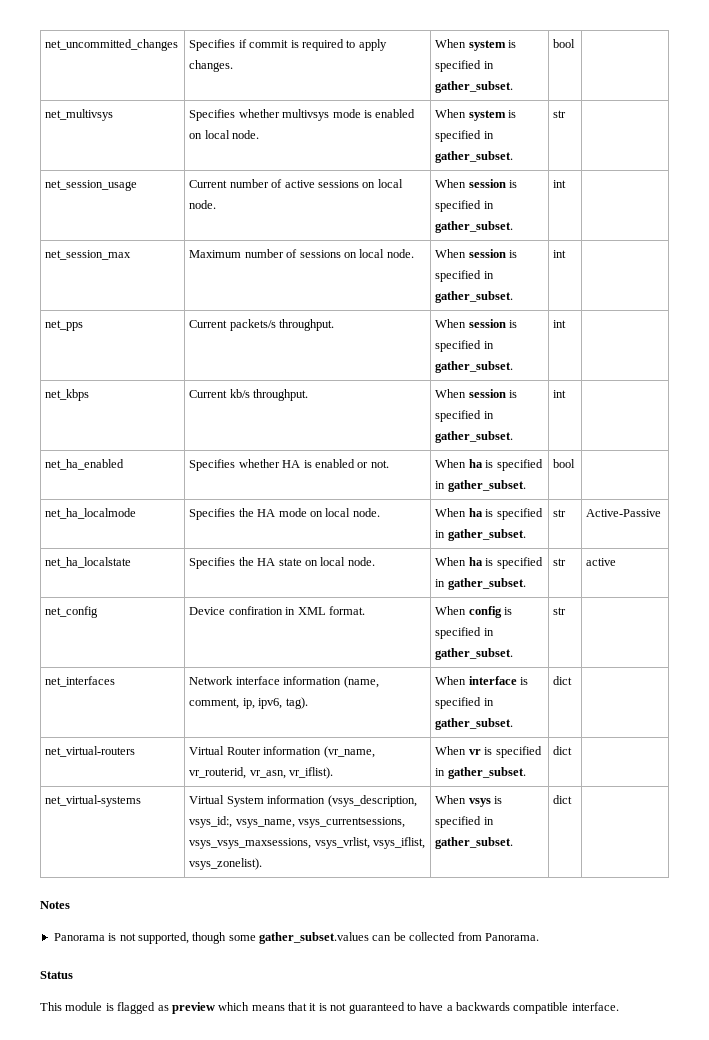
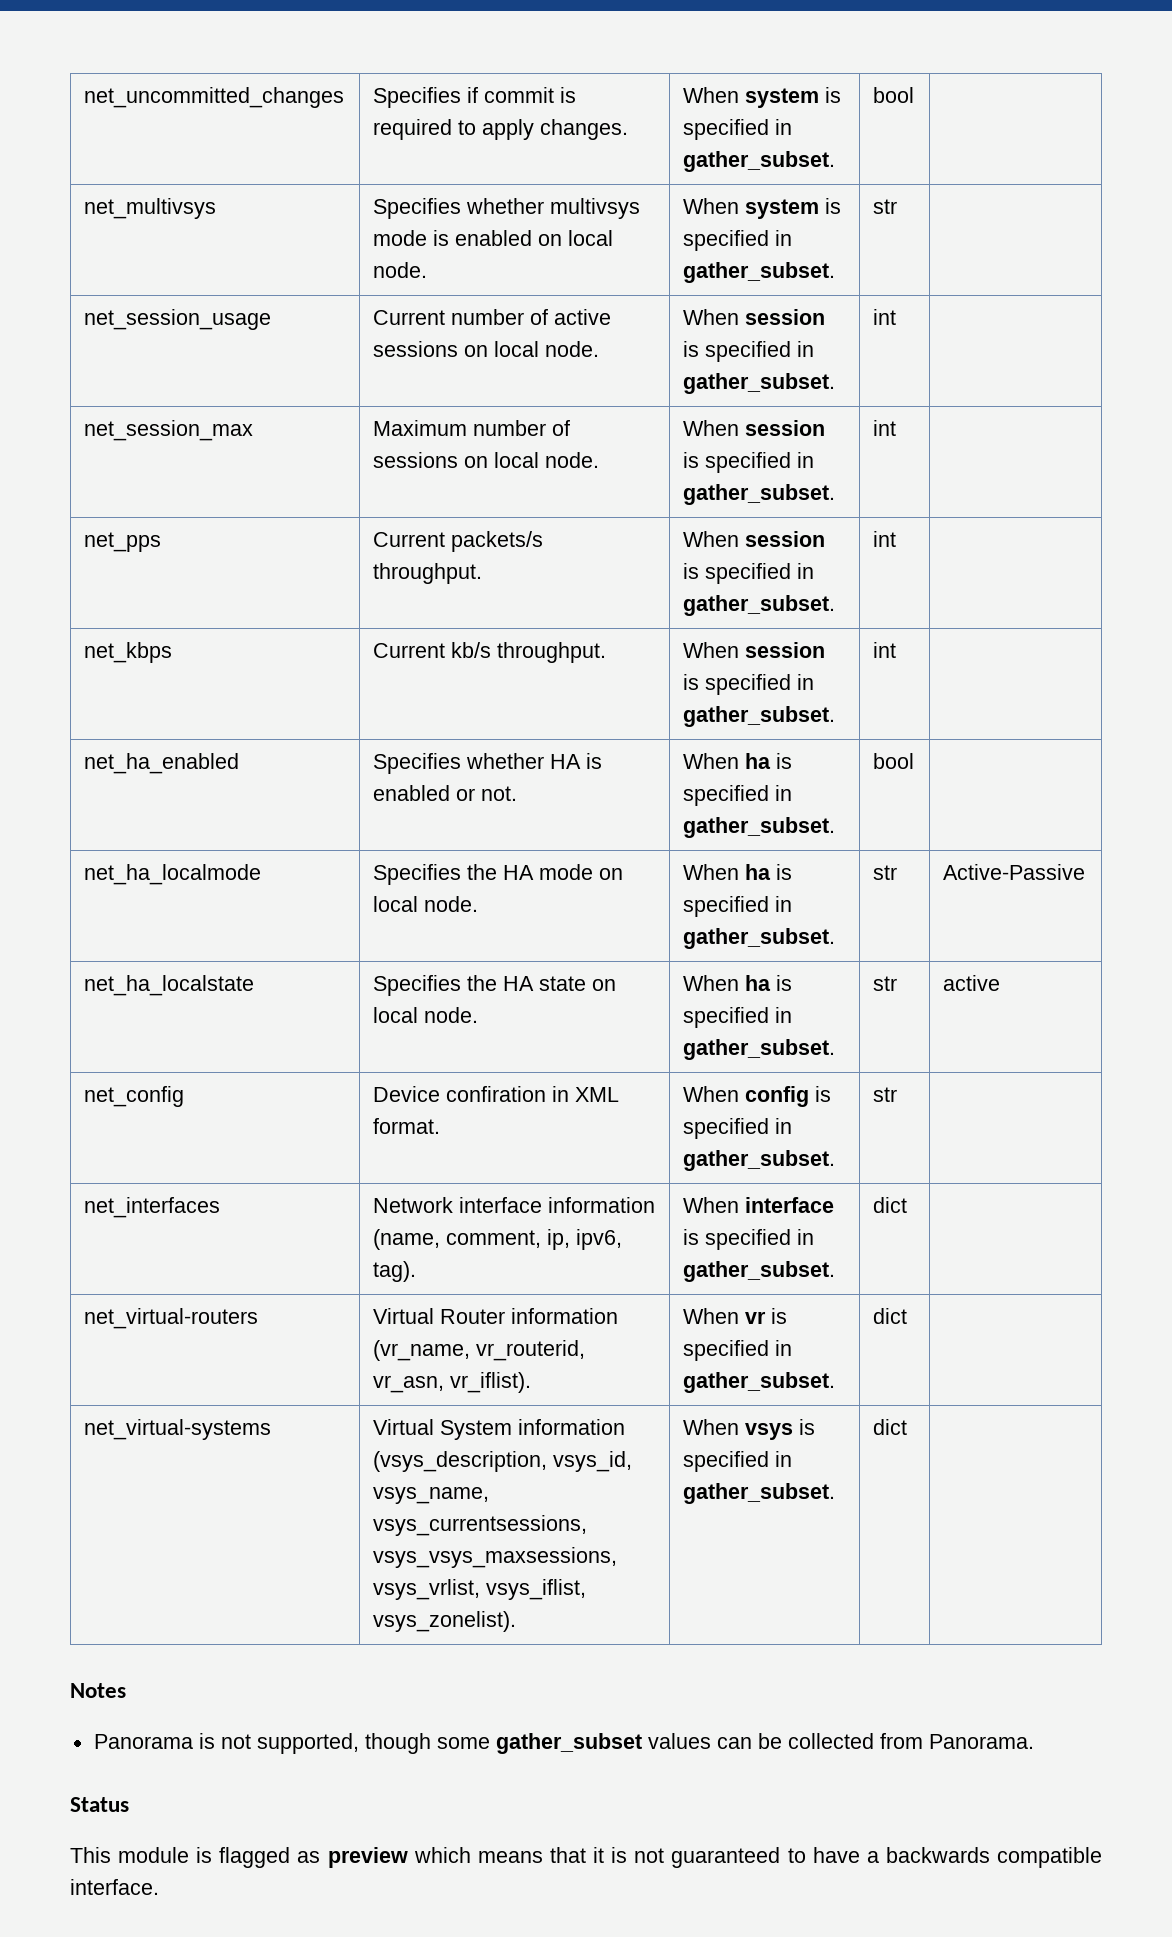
[189,816,233,828] vsys_id:, -> [553,1451,633,1472] vsys_id,
[259,932,369,944] gather_subset.values -> [495,1733,711,1754] gather_subset values

